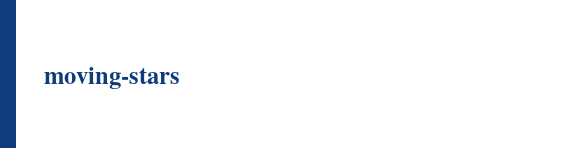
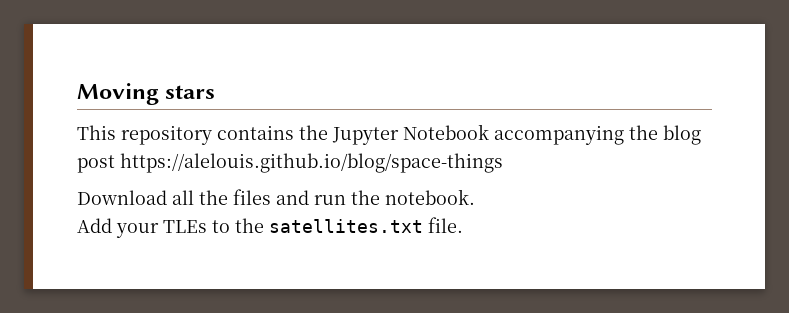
[44,67,180,89] moving-stars -> [77,83,216,105] [77,124,701,145] [77,153,503,173] [77,189,475,205] [77,217,463,238] Moving stars // This repository contains the Jupyter Notebook accompanying the blog post https://alelouis.github.io/blog/space-things // Download all the files and run the notebook. // Add your TLEs to the satellites.txt file.

